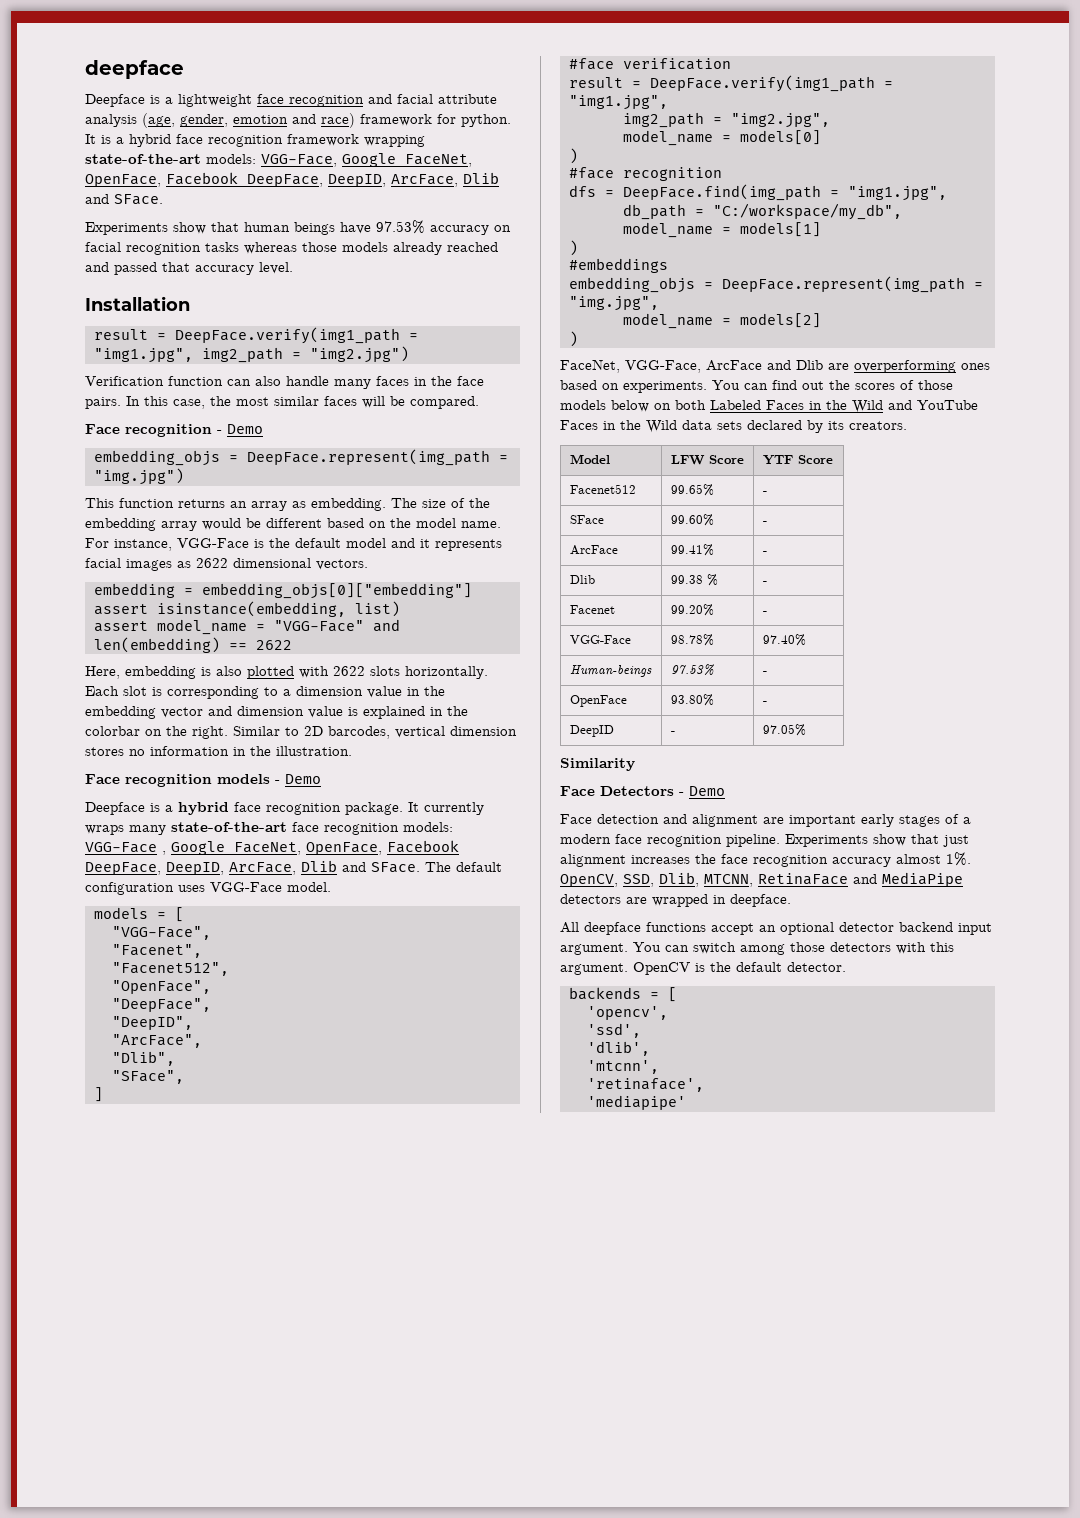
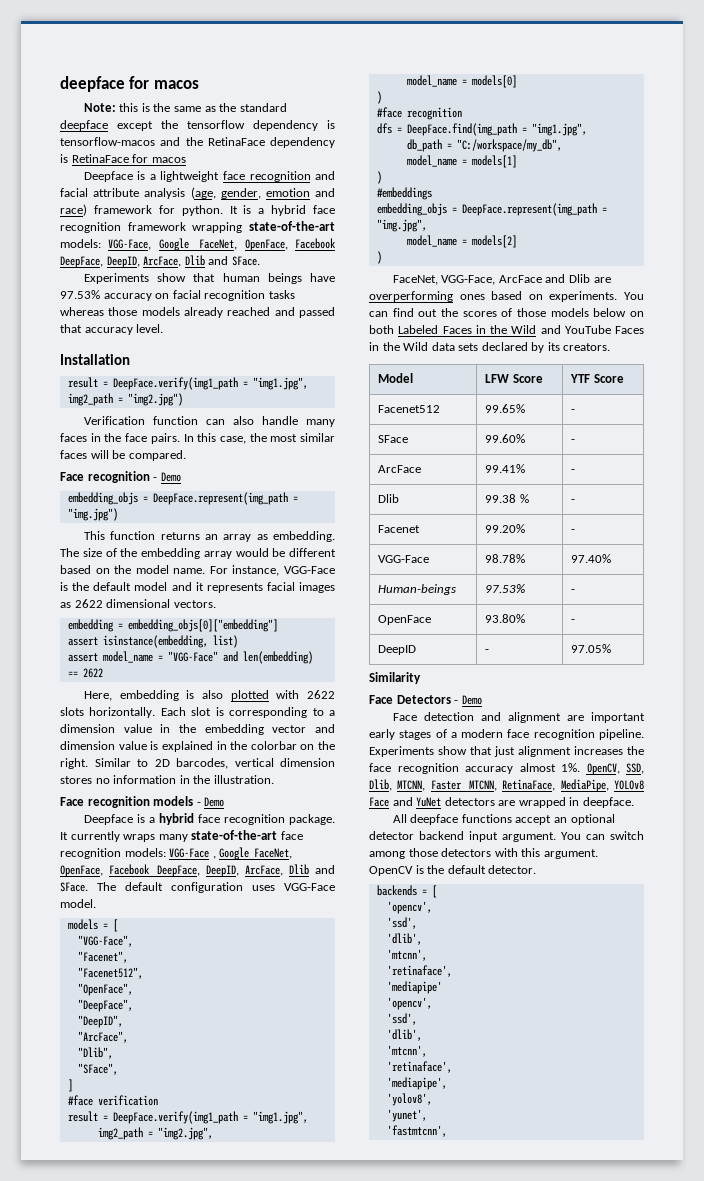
[85,60,184,79] deepface -> [60,76,199,92] [83,103,287,112] [60,120,335,131] [60,137,335,148] [60,154,186,163] deepface for macos // Note: this is the same as the standard deepface except the tensorflow dependency is tensorflow-macos and the RetinaFace dependency is RetinaFace for macos
[758,872,963,887] RetinaFace and MediaPipe -> [430,779,644,792] [369,797,442,807] Faster MTCNN, RetinaFace, MediaPipe, YOLOv8 Face and YuNet
(686, 1102) none -> [386,997,432,1010] [386,1013,417,1025] [386,1029,422,1041] [386,1045,427,1057] [386,1061,452,1073] [386,1077,447,1090] [386,1093,432,1106] [386,1109,427,1122] [386,1125,447,1137] // 'opencv', // 'ssd', // 'dlib', // 'mtcnn', // 'retinaface', // 'mediapipe', // 'yolov8', // 'yunet', // 'fastmtcnn',

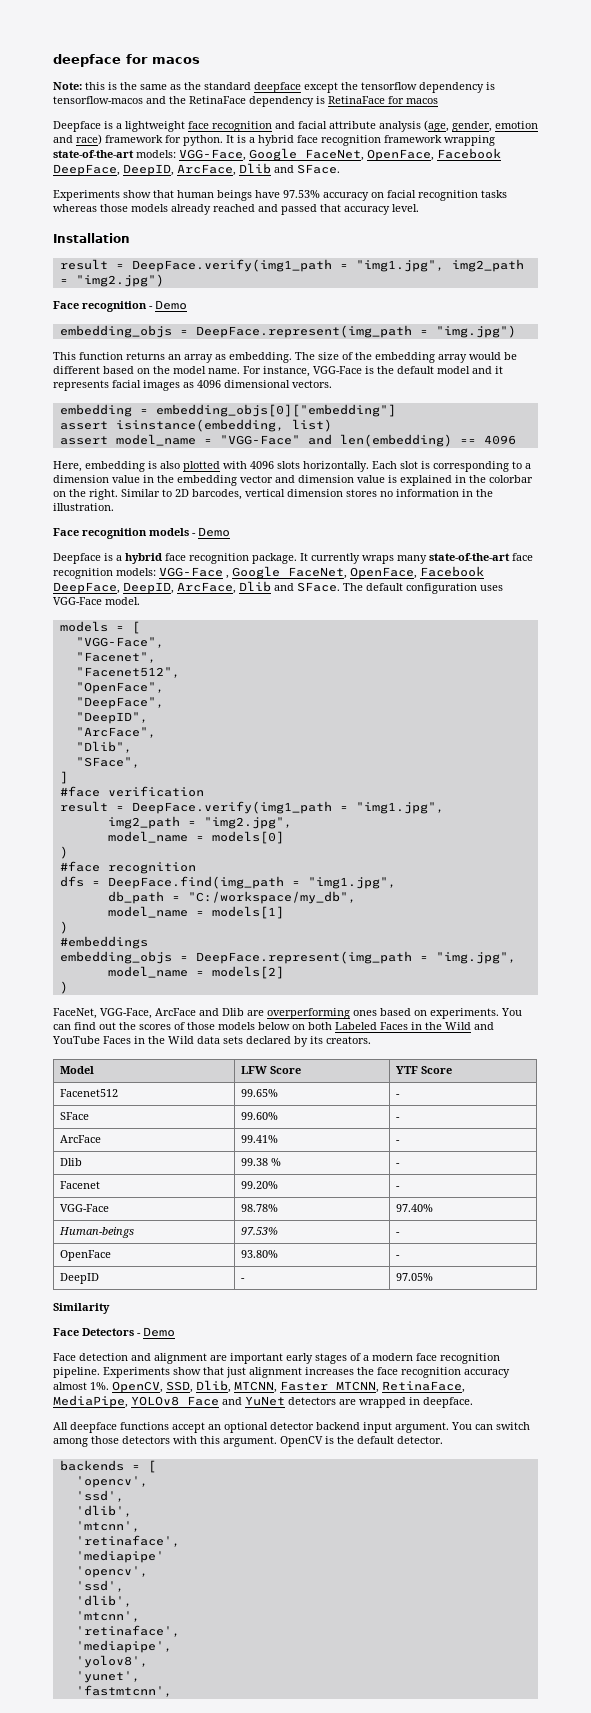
[83,416,335,427] [60,433,335,444] [60,450,186,461] // Verification function can also handle many faces in the face pairs. In this case, the most similar faces will be compared. -> (164, 280) none
[74,599,103,608] 2622 -> [197,380,221,388] 4096
[82,668,103,678] 2622 -> [483,435,516,445] 4096
[306,690,335,699] 2622 -> [250,461,274,469] 4096

